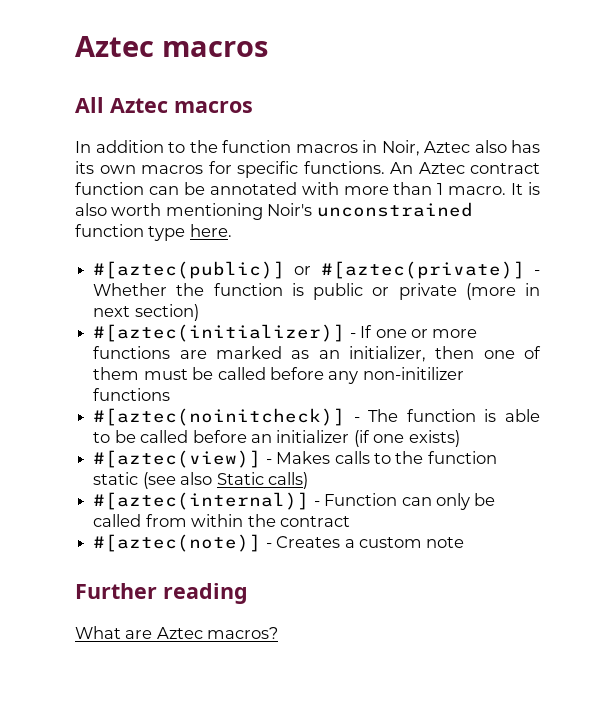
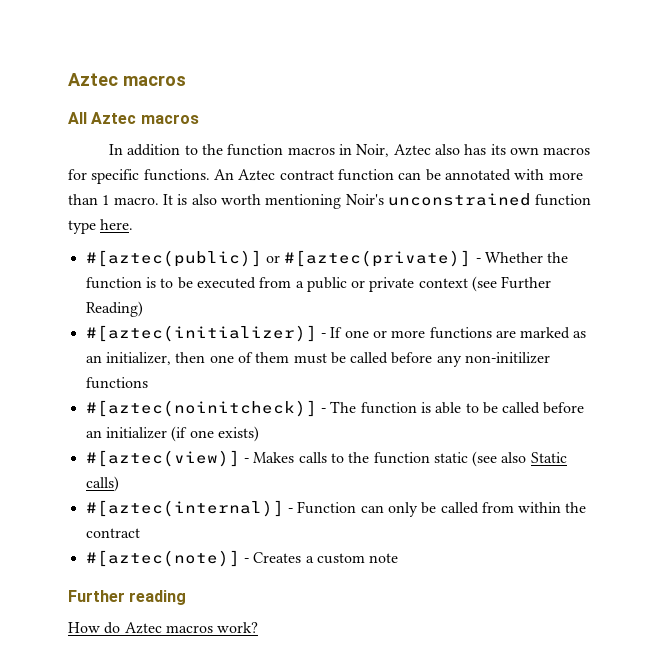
[313,283,540,300] [93,304,199,321] public or private (more in next section) -> [160,276,552,292] [85,301,143,317] to be executed from a public or private context (see Further Reading)
[75,626,279,639] What are Aztec macros? -> [68,622,259,634] How do Aztec macros work?

